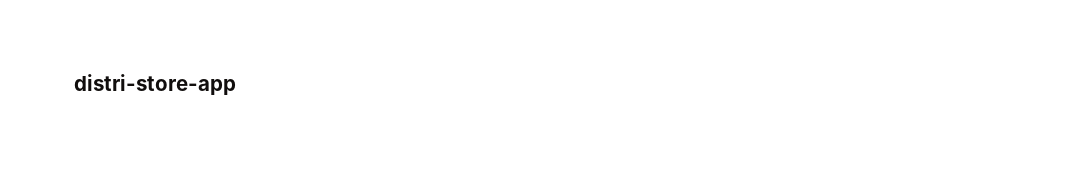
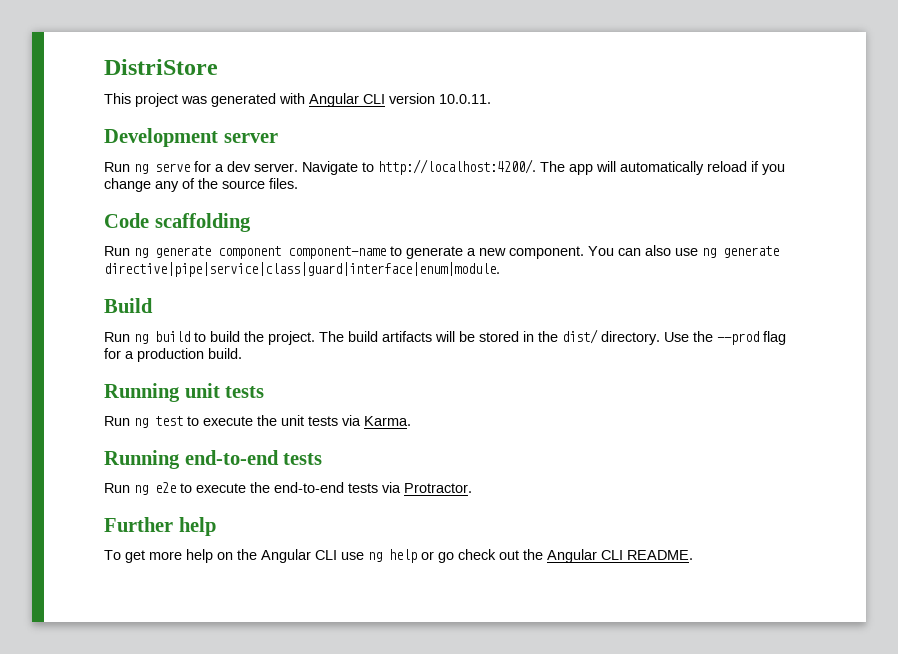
[74,74,236,95] distri-store-app -> [104,59,218,75] [104,93,491,107] [104,128,278,147] [104,159,785,175] [104,178,298,192] [104,213,251,232] [104,245,779,259] [104,262,500,277] [104,298,153,313] [104,329,786,345] [104,348,242,362] [104,383,265,402] [104,415,411,428] [104,450,323,469] [104,482,472,495] [104,517,216,536] [104,549,693,563] DistriStore // This project was generated with Angular CLI version 10.0.11. // Development server // Run ng serve for a dev server. Navigate to http://localhost:4200/. The app will automatically reload if you change any of the source files. // Code scaffolding // Run ng generate component component-name to generate a new component. You can also use ng generate directive|pipe|service|class|guard|interface|enum|module. // Build // Run ng build to build the project. The build artifacts will be stored in the dist/ directory. Use the --prod flag for a production build. // Running unit tests // Run ng test to execute the unit tests via Karma. // Running end-to-end tests // Run ng e2e to execute the end-to-end tests via Protractor. // Further help // To get more help on the Angular CLI use ng help or go check out the Angular CLI README.

